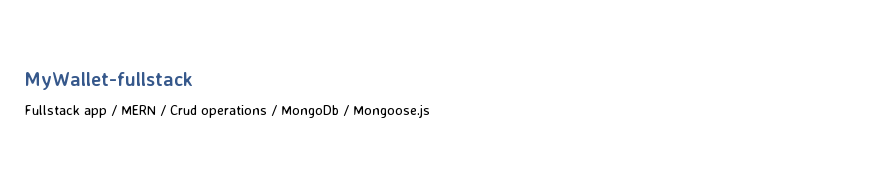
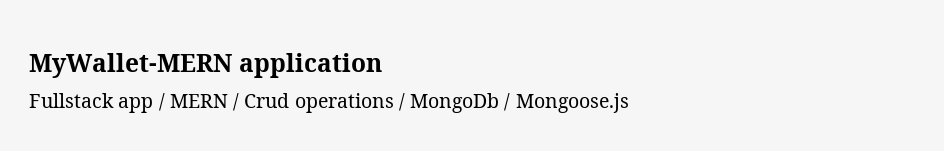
[24,72,193,90] MyWallet-fullstack -> [29,53,382,78] MyWallet-MERN application

